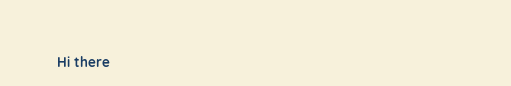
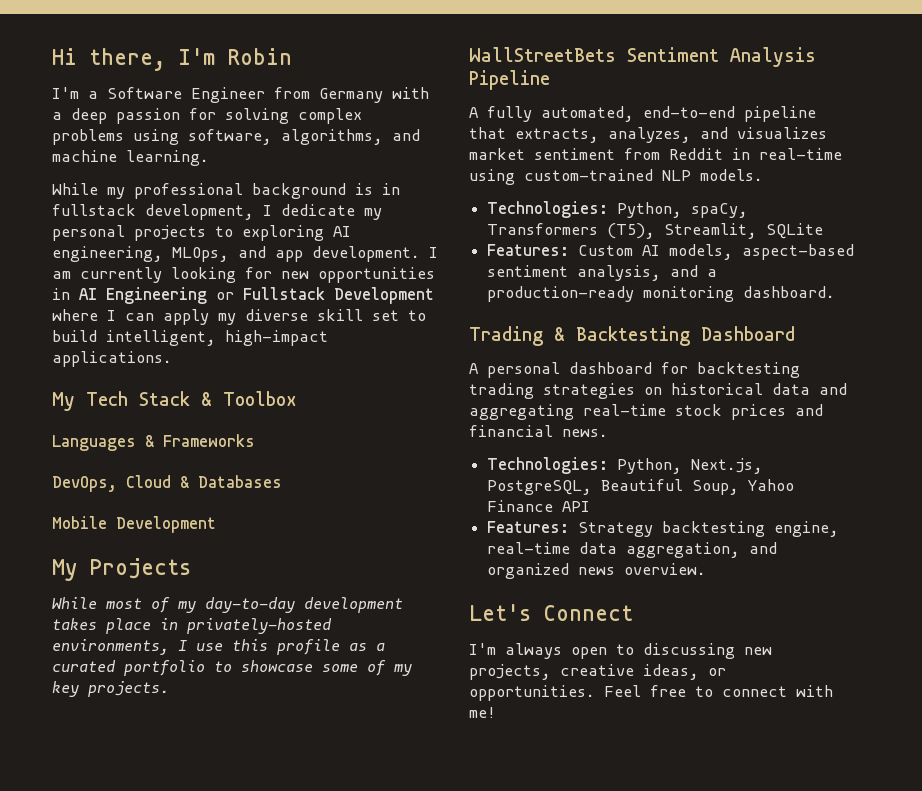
[74,56,110,67] there -> [89,48,292,71] [52,87,429,103] [52,108,362,124] [52,129,420,145] [52,150,209,166] [52,183,400,199] [52,204,382,220] [52,225,351,241] [52,246,438,262] [52,267,435,283] [52,287,434,304] [52,309,426,325] [52,330,328,346] [52,351,172,367] [52,391,297,411] [52,434,255,451] [52,475,282,492] [52,516,216,533] [52,558,191,581] [52,597,403,613] [52,618,332,634] [52,639,385,655] [52,660,412,676] [52,681,169,697] [469,47,816,67] [469,70,550,90] [469,106,816,122] [469,127,827,143] [469,148,842,160] [469,169,763,185] [487,201,749,218] [487,223,824,239] [487,244,855,260] [487,265,718,281] [487,286,836,302] [469,326,795,346] [469,362,800,378] [469,383,847,399] [469,404,823,420] [469,425,608,437] [487,457,764,474] [487,479,795,495] [487,500,591,512] [487,521,840,537] [487,542,778,558] [487,563,707,579] [469,604,633,621] [469,643,772,659] [469,664,726,680] [469,685,833,701] [469,707,496,718] there, I'm Robin // I'm a Software Engineer from Germany with a deep passion for solving complex problems using software, algorithms, and machine learning. // While my professional background is in fullstack development, I dedicate my personal projects to exploring AI engineering, MLOps, and app development. I am currently looking for new opportunities in AI Engineering or Fullstack Development where I can apply my diverse skill set to build intelligent, high-impact applications. // My Tech Stack & Toolbox // Languages & Frameworks // DevOps, Cloud & Databases // Mobile Development // My Projects // While most of my day-to-day development takes place in privately-hosted environments, I use this profile as a curated portfolio to showcase some of my key projects. // WallStreetBets Sentiment Analysis Pipeline // A fully automated, end-to-end pipeline that extracts, analyzes, and visualizes market sentiment from Reddit in real-time using custom-trained NLP models. // Technologies: Python, spaCy, Transformers (T5), Streamlit, SQLite // Features: Custom AI models, aspect-based sentiment analysis, and a production-ready monitoring dashboard. // Trading & Backtesting Dashboard // A personal dashboard for backtesting trading strategies on historical data and aggregating real-time stock prices and financial news. // Technologies: Python, Next.js, PostgreSQL, Beautiful Soup, Yahoo Finance API // Features: Strategy backtesting engine, real-time data aggregation, and organized news overview. // Let's Connect // I'm always open to discussing new projects, creative ideas, or opportunities. Feel free to connect with me!

